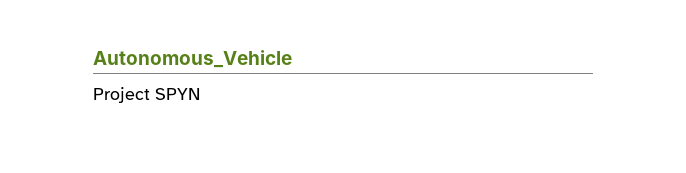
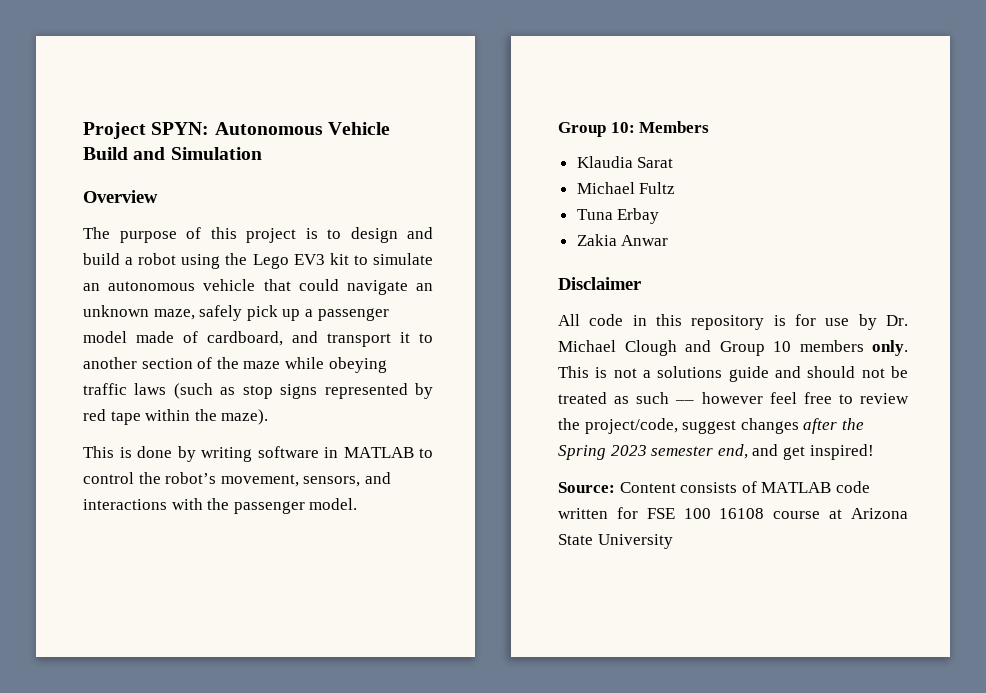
[93,50,292,68] [93,87,200,103] Autonomous_Vehicle // Project SPYN -> [83,122,390,139] [83,147,262,160] [83,190,158,203] [83,227,433,243] [83,253,433,269] [83,279,433,295] [83,305,389,321] [83,331,433,347] [83,357,387,373] [83,383,433,399] [83,409,269,425] [83,446,433,462] [83,472,391,487] [83,498,358,514] [558,121,710,137] [576,156,674,168] [576,182,676,194] [576,208,660,224] [576,234,669,246] [558,277,641,290] [558,314,908,330] [558,340,908,356] [558,366,908,382] [558,392,909,404] [558,418,864,434] [558,444,874,460] [558,481,870,493] [558,507,908,519] [558,534,673,549] Project SPYN: Autonomous Vehicle Build and Simulation // Overview // The purpose of this project is to design and build a robot using the Lego EV3 kit to simulate an autonomous vehicle that could navigate an unknown maze, safely pick up a passenger model made of cardboard, and transport it to another section of the maze while obeying traffic laws (such as stop signs represented by red tape within the maze). // This is done by writing software in MATLAB to control the robot’s movement, sensors, and interactions with the passenger model. // Group 10: Members // Klaudia Sarat // Michael Fultz // Tuna Erbay // Zakia Anwar // Disclaimer // All code in this repository is for use by Dr. Michael Clough and Group 10 members only. This is not a solutions guide and should not be treated as such –– however feel free to review the project/code, suggest changes after the Spring 2023 semester end, and get inspired! // Source: Content consists of MATLAB code written for FSE 100 16108 course at Arizona State University

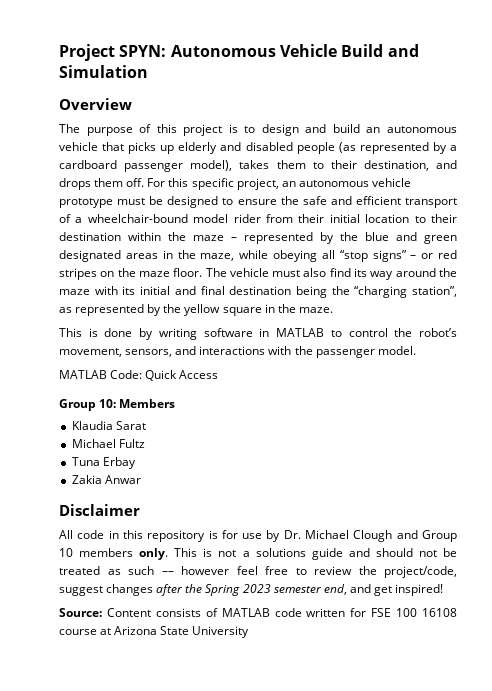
[125,253,433,269] [83,279,433,295] [83,305,389,321] [83,331,433,347] [83,357,387,373] [83,383,433,399] [83,409,269,425] a robot using the Lego EV3 kit to simulate an autonomous vehicle that could navigate an unknown maze, safely pick up a passenger model made of cardboard, and transport it to another section of the maze while obeying traffic laws (such as stop signs represented by red tape within the maze). -> [366,126,457,133] [59,142,457,154] [59,160,457,172] [59,178,411,190] [59,196,457,208] [59,214,457,223] [59,232,457,244] [59,250,457,262] [59,268,458,280] [59,286,457,298] [59,304,333,316] an autonomous vehicle that picks up elderly and disabled people (as represented by a cardboard passenger model), takes them to their destination, and drops them off. For this specific project, an autonomous vehicle prototype must be designed to ensure the safe and efficient transport of a wheelchair-bound model rider from their initial location to their destination within the maze – represented by the blue and green designated areas in the maze, while obeying all “stop signs” – or red stripes on the maze floor. The vehicle must also find its way around the maze with its initial and final destination being the “charging station”, as represented by the yellow square in the maze.
(358, 504) none -> [59,370,219,381] // MATLAB Code: Quick Access

